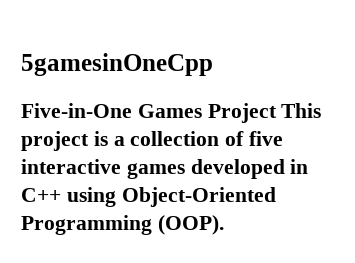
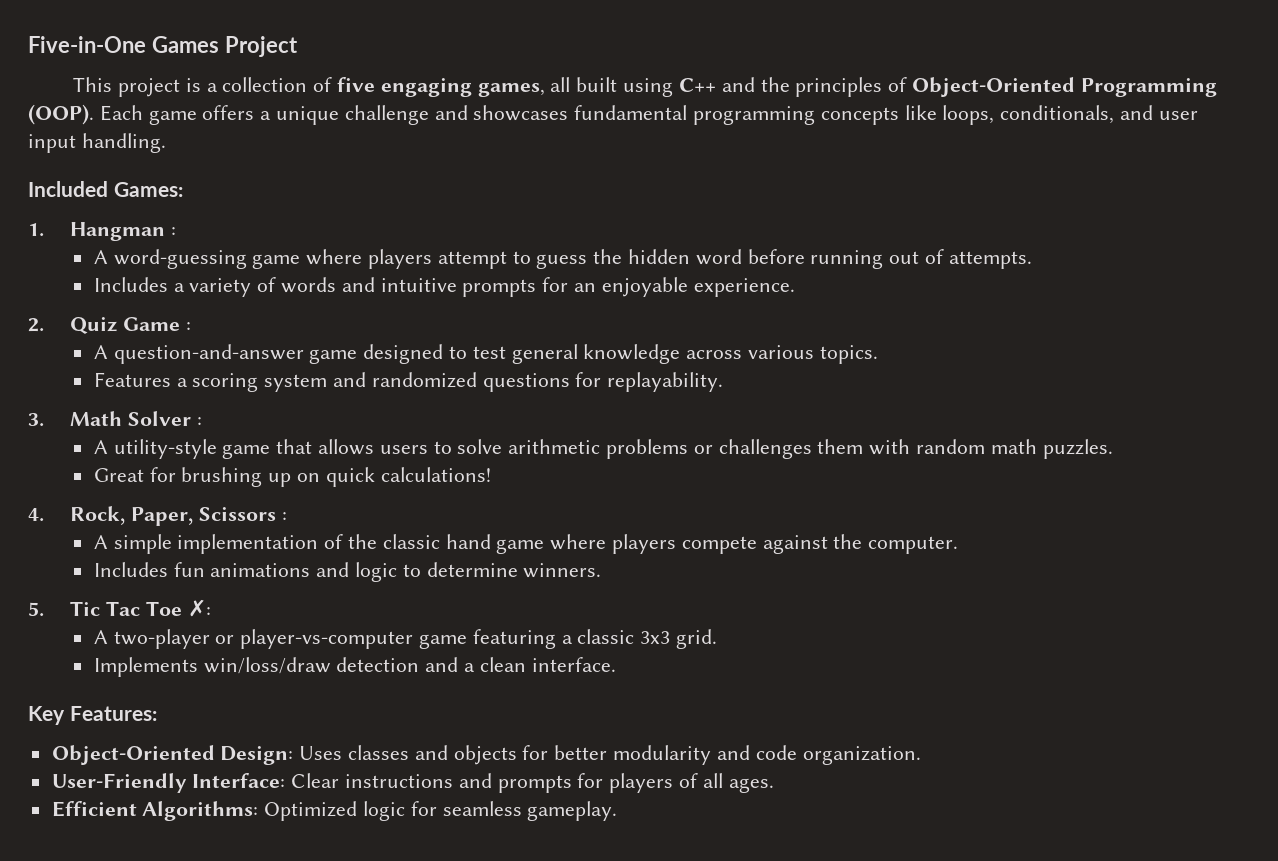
[21,53,213,76] 5gamesinOneCpp // -> (28, 44) none
(277, 113) none -> (298, 46) //
[21,159,309,179] [21,187,276,207] [21,215,224,235] interactive games developed in C++ using Object-Oriented Programming (OOP). -> [380,77,1217,97] [28,104,1198,125] [28,133,166,153] [28,181,183,197] [28,222,176,241] [93,249,1032,269] [93,277,795,297] [28,317,191,334] [93,344,878,364] [93,372,724,392] [28,411,202,427] [93,439,1113,459] [93,467,491,487] [28,506,287,526] [93,534,959,554] [93,562,602,582] [28,599,211,617] [93,629,718,649] [93,657,616,677] [28,706,157,725] [51,745,921,765] [51,773,774,793] [51,801,618,821] engaging games, all built using C++ and the principles of Object-Oriented Programming (OOP). Each game offers a unique challenge and showcases fundamental programming concepts like loops, conditionals, and user input handling. // Included Games: // 1. Hangman : // A word-guessing game where players attempt to guess the hidden word before running out of attempts. // Includes a variety of words and intuitive prompts for an enjoyable experience. // 2. Quiz Game : // A question-and-answer game designed to test general knowledge across various topics. // Features a scoring system and randomized questions for replayability. // 3. Math Solver : // A utility-style game that allows users to solve arithmetic problems or challenges them with random math puzzles. // Great for brushing up on quick calculations! // 4. Rock, Paper, Scissors : // A simple implementation of the classic hand game where players compete against the computer. // Includes fun animations and logic to determine winners. // 5. Tic Tac Toe ✗: // A two-player or player-vs-computer game featuring a classic 3x3 grid. // Implements win/loss/draw detection and a clean interface. // Key Features: // Object-Oriented Design: Uses classes and objects for better modularity and code organization. // User-Friendly Interface: Clear instructions and prompts for players of all ages. // Efficient Algorithms: Optimized logic for seamless gameplay.

